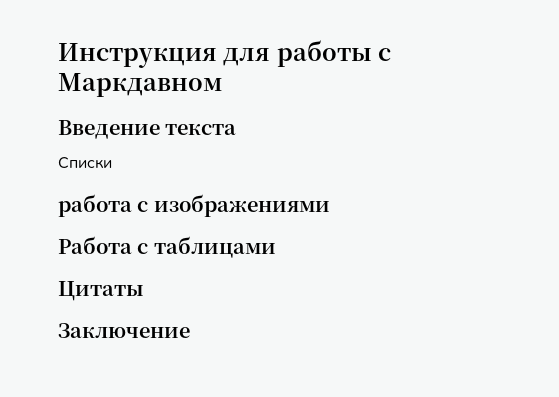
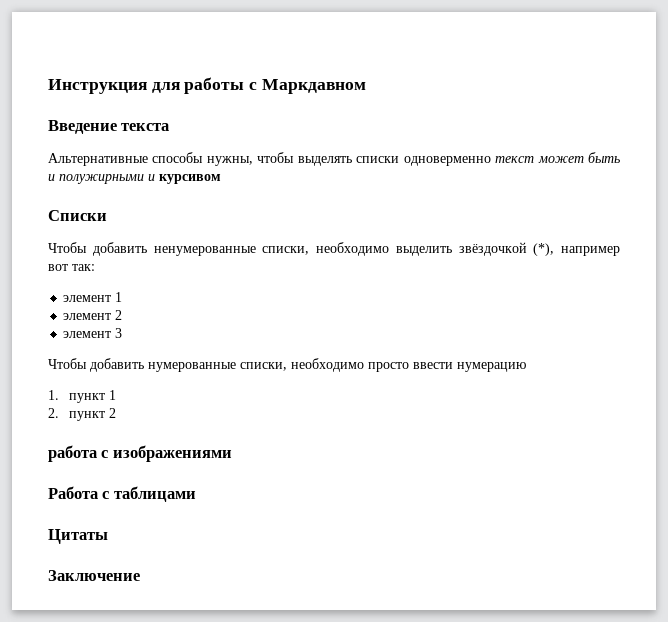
[58,157,112,169] Списки -> [48,152,621,166] [48,174,221,184] [48,210,107,221] [48,242,620,256] [48,264,95,271] [63,292,123,302] [63,310,123,320] [63,328,123,338] [48,358,526,372] [48,390,116,403] [48,408,116,421] Альтернативные способы нужны, чтобы выделять списки одноверменно текст может быть и полужирными и курсивом // Списки // Чтобы добавить ненумерованные списки, необходимо выделить звёздочкой (*), например вот так: // элемент 1 // элемент 2 // элемент 3 // Чтобы добавить нумерованные списки, необходимо просто ввести нумерацию // 1. пункт 1 // 2. пункт 2

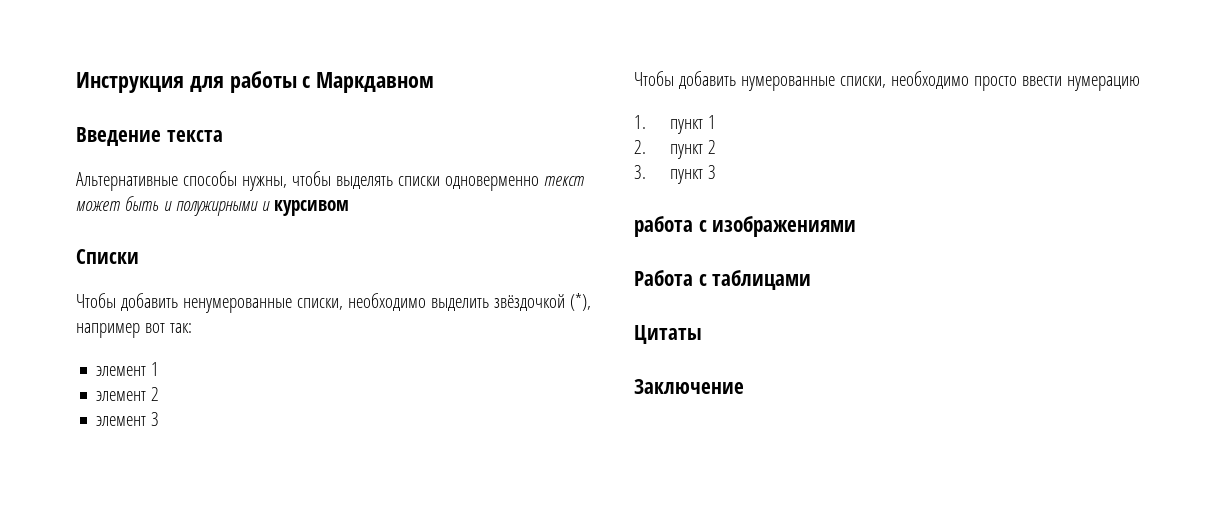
(116, 413) none -> [634,165,716,184] // 3. пункт 3

